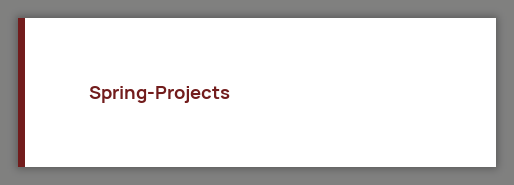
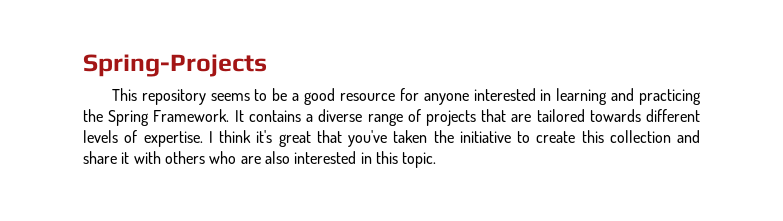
(230, 94) none -> [111,88,701,105] [83,109,701,126] [83,130,700,147] [83,151,437,168] // This repository seems to be a good resource for anyone interested in learning and practicing the Spring Framework. It contains a diverse range of projects that are tailored towards different levels of expertise. I think it's great that you've taken the initiative to create this collection and share it with others who are also interested in this topic.

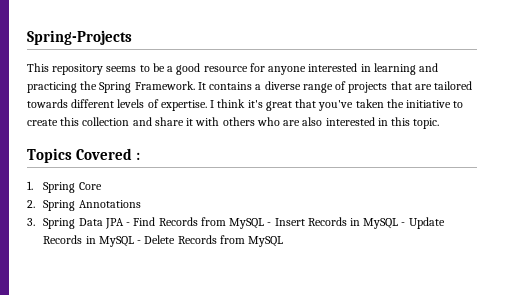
(437, 160) none -> [27,148,141,163] [27,181,102,193] [27,200,141,211] [27,217,445,229] [43,235,284,247] // Topics Covered : // 1. Spring Core // 2. Spring Annotations // 3. Spring Data JPA - Find Records from MySQL - Insert Records in MySQL - Update Records in MySQL - Delete Records from MySQL

